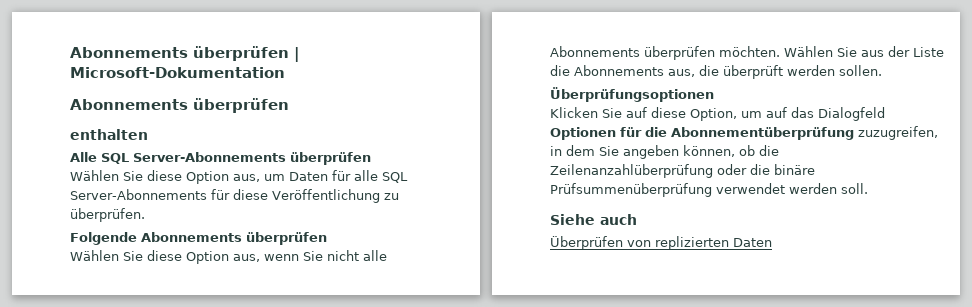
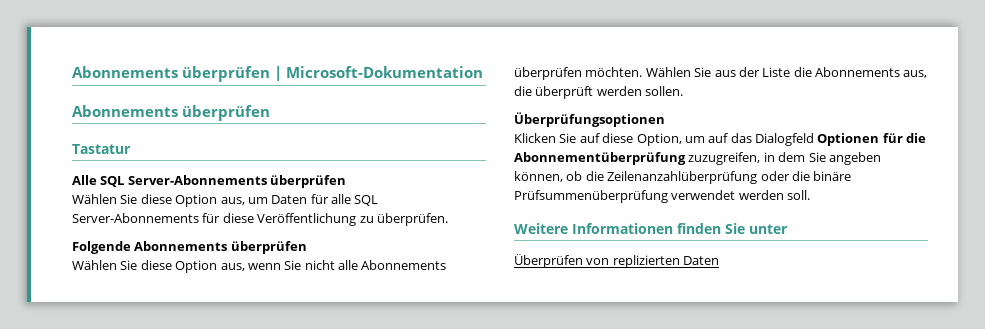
[70,129,148,140] enthalten -> [72,144,131,154] Tastatur
[550,214,637,225] Siehe auch -> [514,223,788,234] Weitere Informationen finden Sie unter

